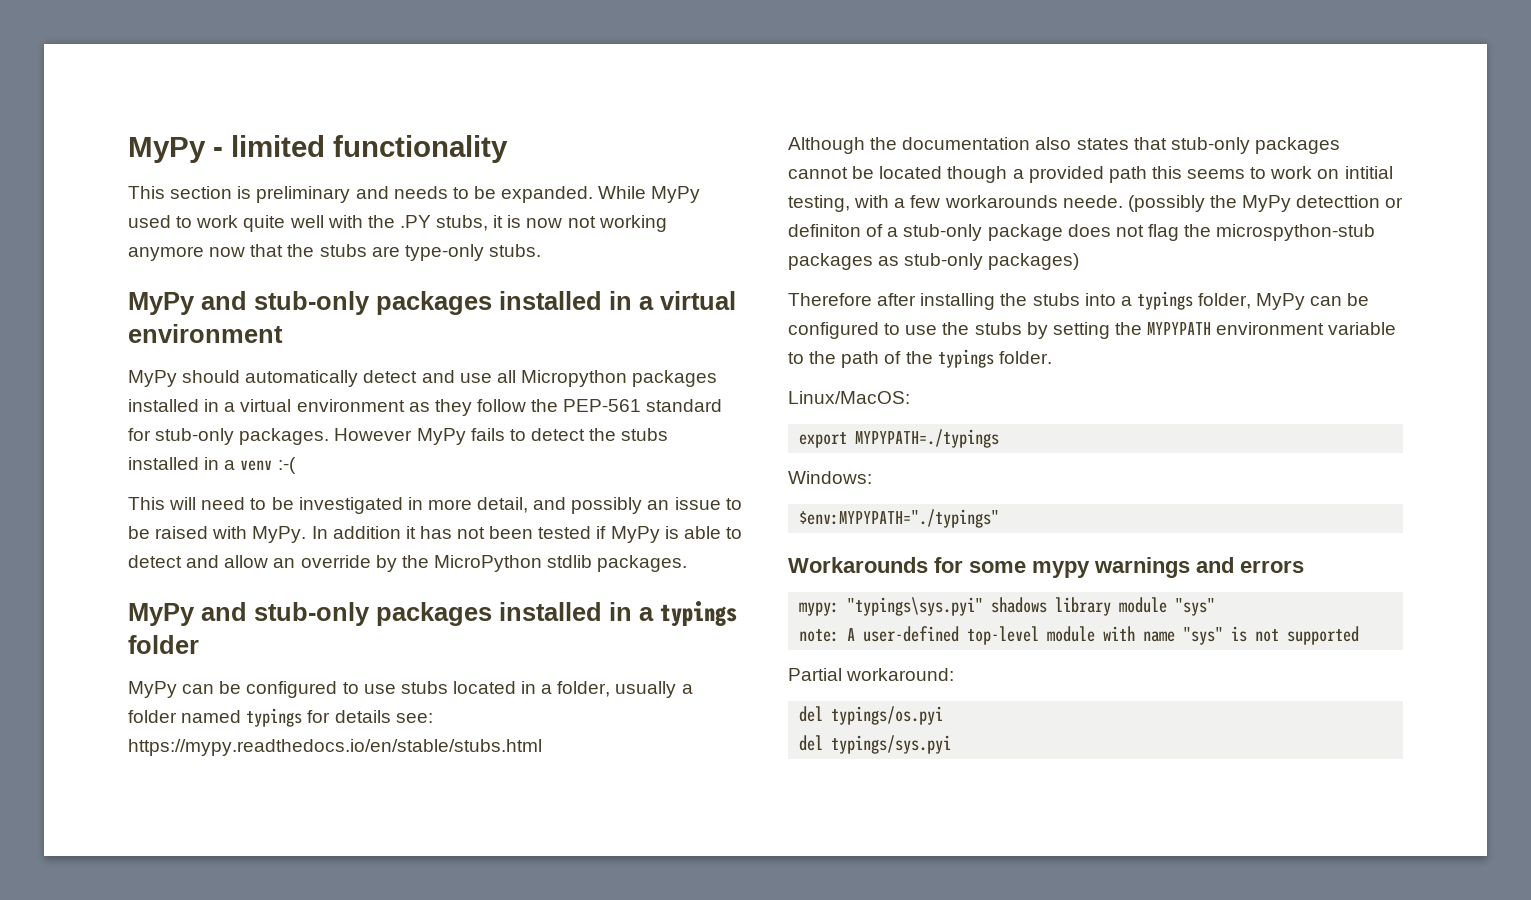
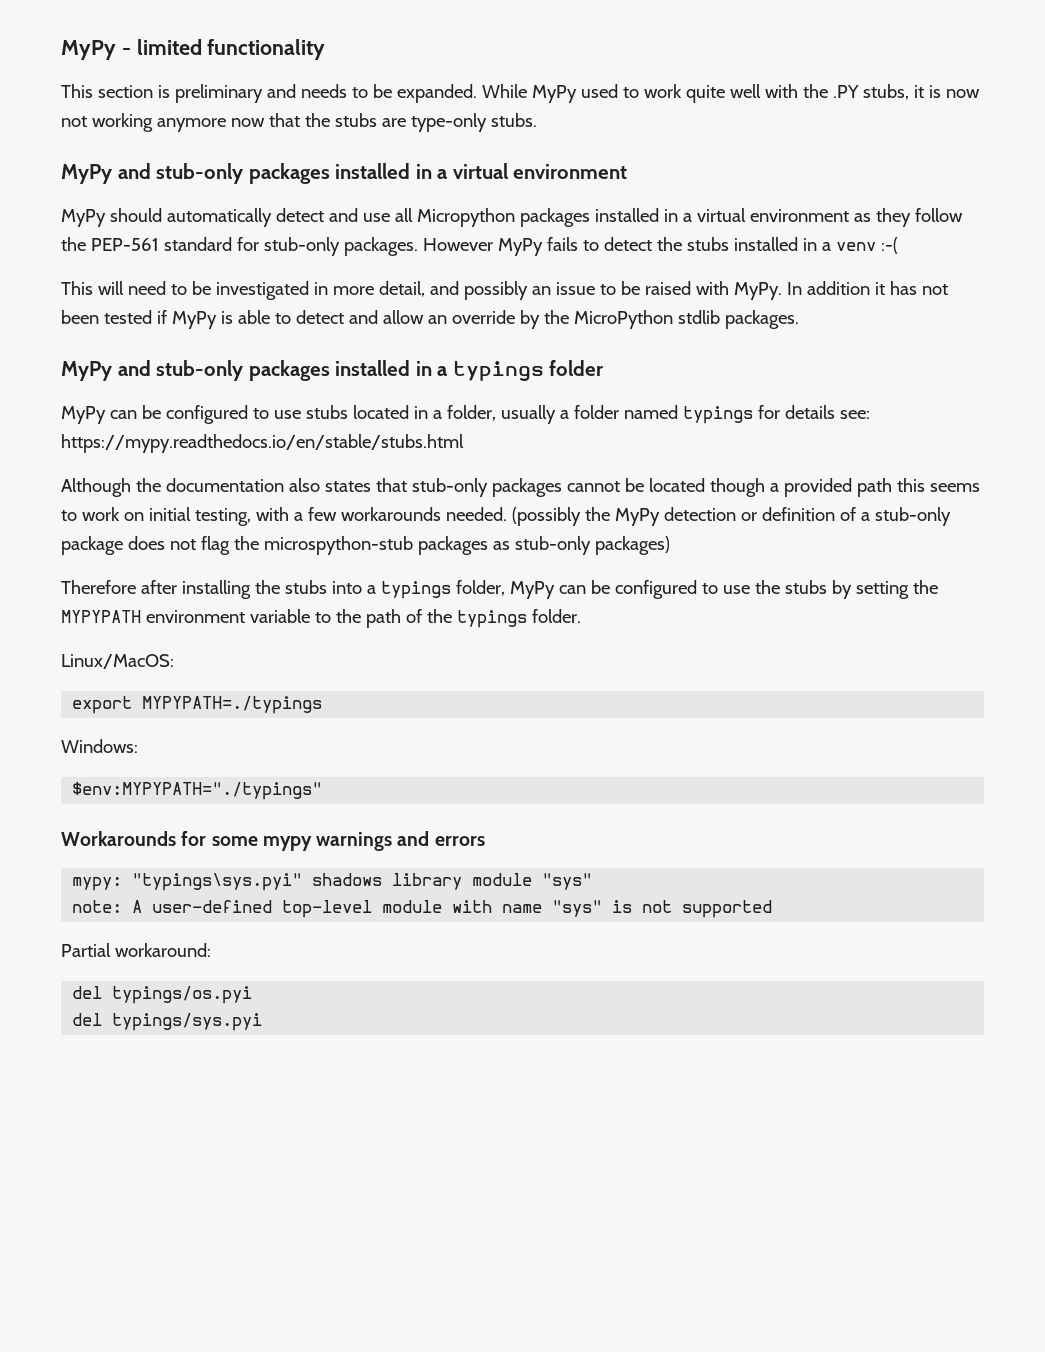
[1344,166,1393,179] intitial -> [148,507,191,521] initial
[1062,195,1123,208] neede. -> [445,507,507,521] needed.
[1296,195,1404,208] [788,224,861,237] detecttion or definiton -> [663,507,835,521] detection or definition

